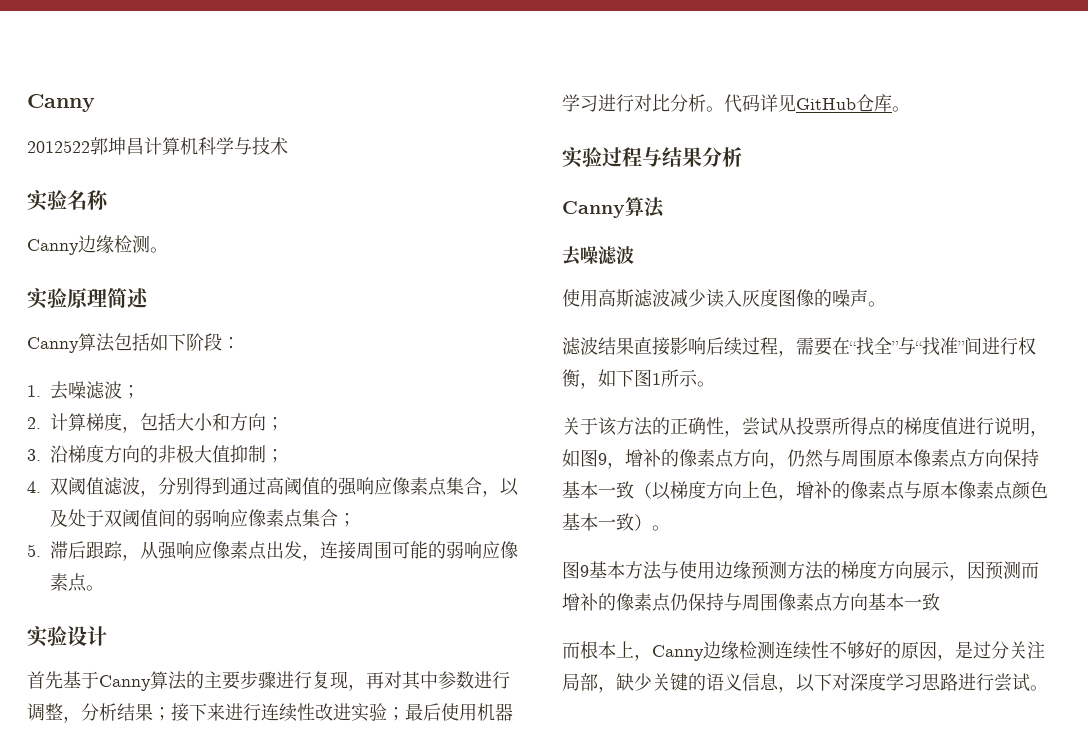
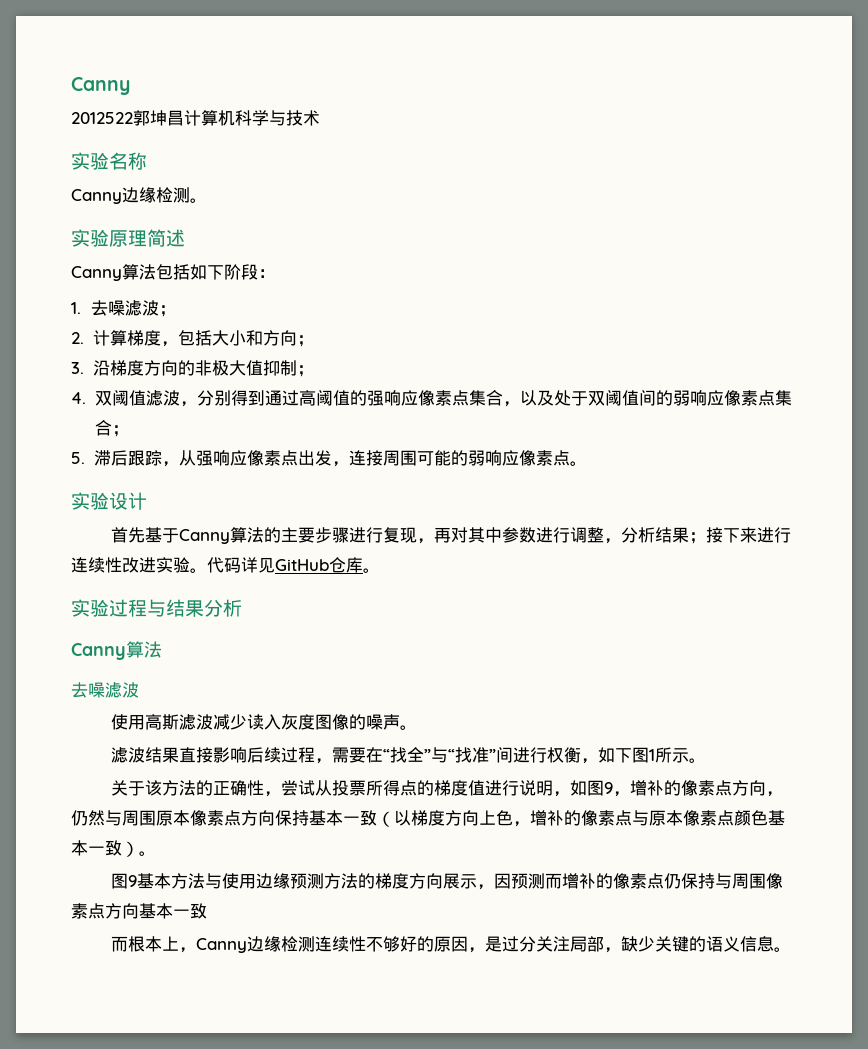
[387,703,513,721] [562,94,706,112] ；最后使用机器学习进行对比分析 -> (190, 565) none
[778,673,1030,693] ，以下对深度学习思路进行尝试 -> (775, 944) none

